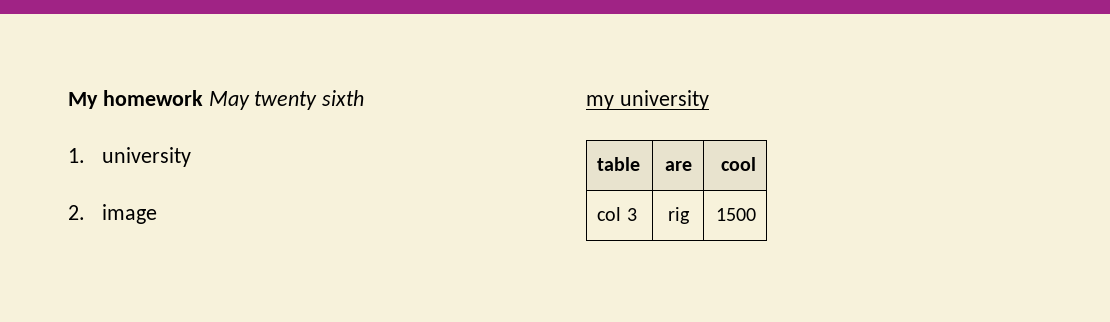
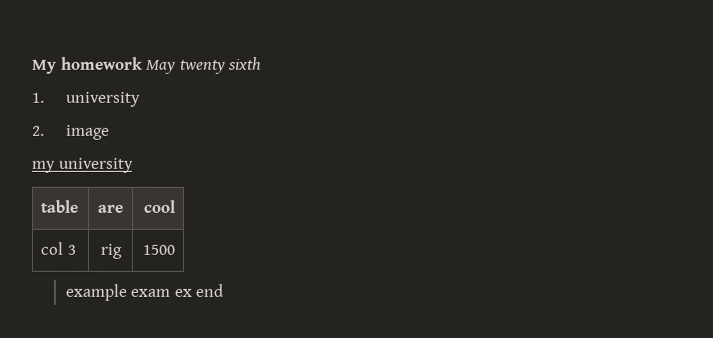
(756, 214) none -> [64,283,224,301] // example exam ex end

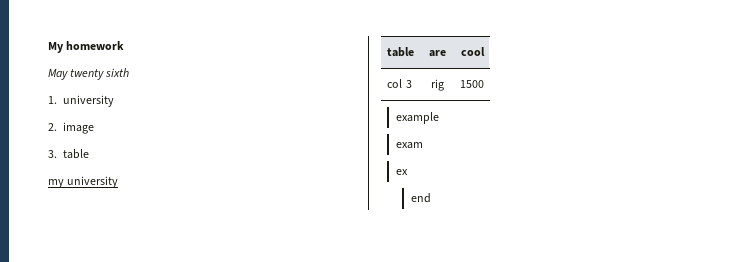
(143, 63) none -> (125, 45) //
(110, 132) none -> [48,149,89,159] // 3. table
(127, 292) none -> (439, 118) //
(171, 292) none -> (423, 145) //
(192, 292) none -> (408, 172) //

